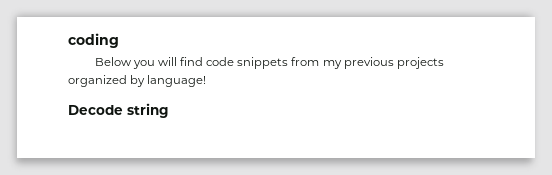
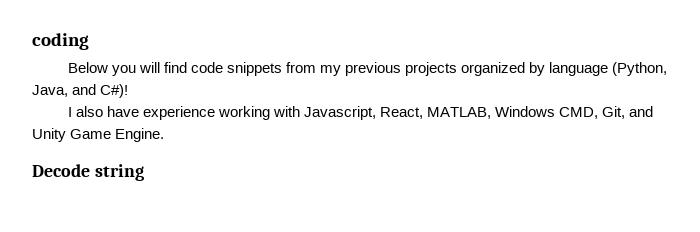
[147,75,207,87] language! -> [549,62,668,76] [32,84,129,98] [67,106,654,120] [32,128,165,142] language (Python, Java, and C#)! // I also have experience working with Javascript, React, MATLAB, Windows CMD, Git, and Unity Game Engine.

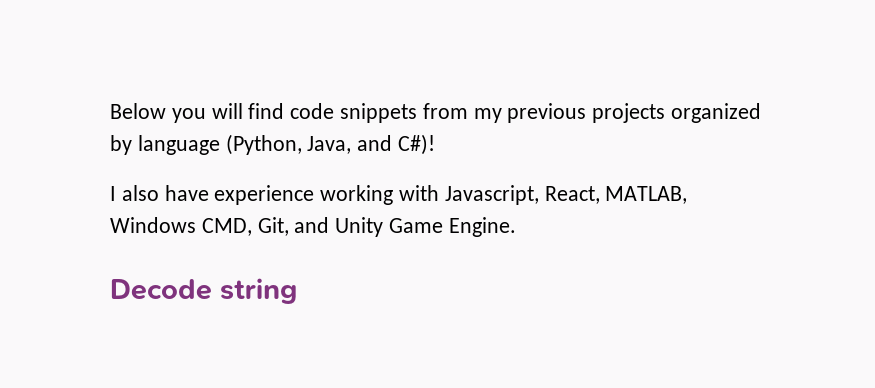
[32,33,89,50] coding // -> (110, 111) none

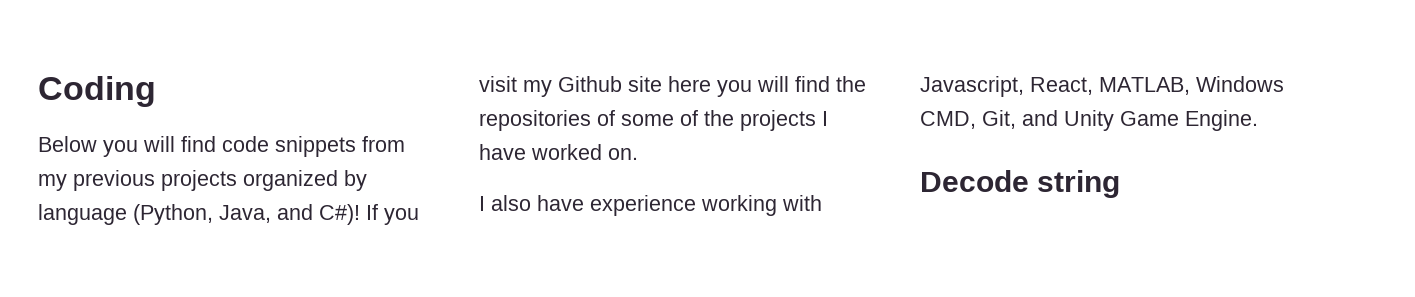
(110, 111) none -> [38,76,156,107] Coding //
(436, 144) none -> [366,204,419,225] [479,76,866,97] [479,110,828,131] [479,144,638,160] If you visit my Github site here you will find the repositories of some of the projects I have worked on.

